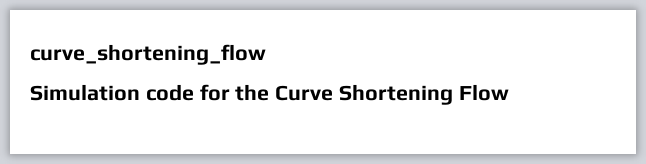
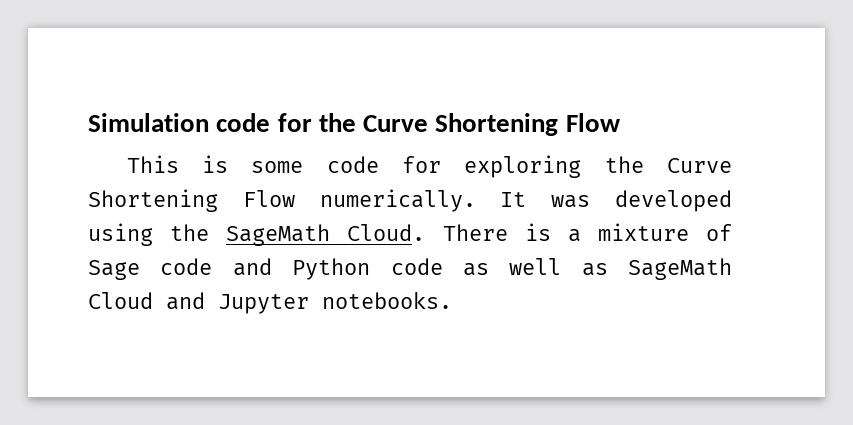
[30,44,266,65] curve_shortening_flow // -> (88, 122) none
(509, 92) none -> [126,155,733,178] [88,189,732,212] [88,223,732,246] [88,258,732,280] [88,292,452,314] // This is some code for exploring the Curve Shortening Flow numerically. It was developed using the SageMath Cloud. There is a mixture of Sage code and Python code as well as SageMath Cloud and Jupyter notebooks.

